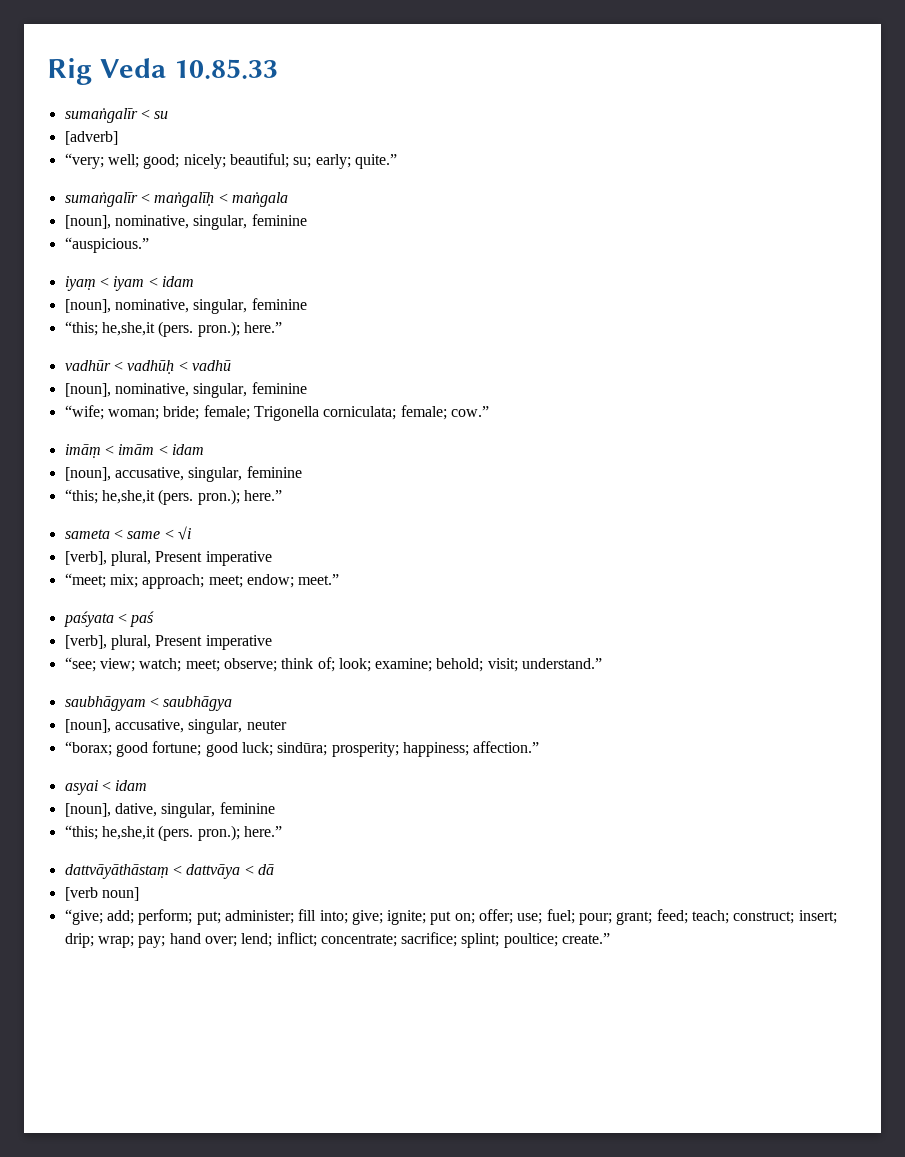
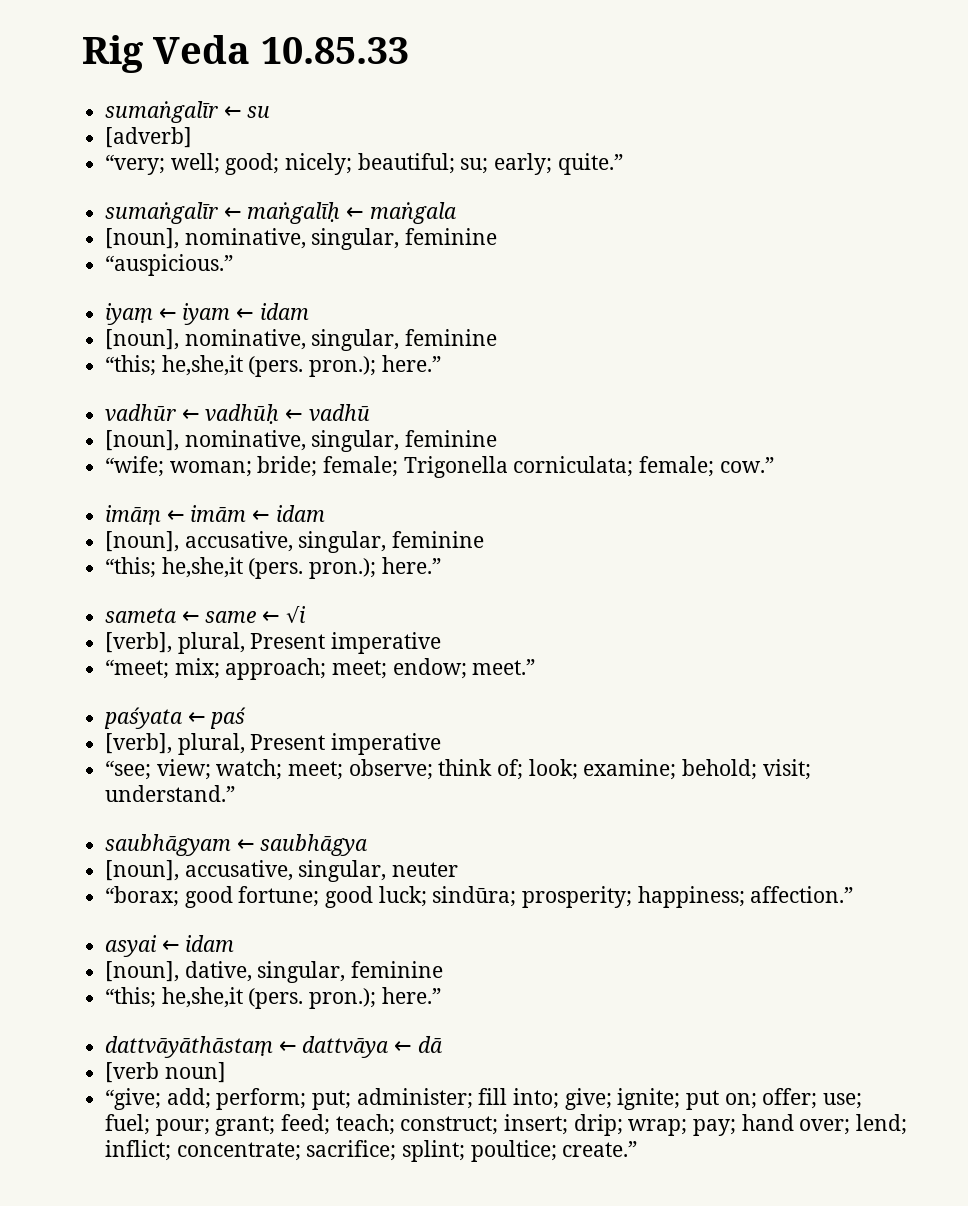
[140,109,150,119] < -> [223,106,242,118] ←
[140,192,228,207] < maṅgalīḥ < -> [223,202,365,224] ← maṅgalīḥ ←
[99,276,158,291] < iyam < -> [158,303,255,325] ← iyam ←
[113,360,188,374] < vadhūḥ < -> [181,404,304,424] ← vadhūḥ ←
[104,444,168,455] < imām < -> [166,505,271,522] ← imām ←
[113,529,174,539] < same < -> [181,611,281,623] ← same ←
[117,613,127,623] < -> [187,712,206,724] ←
[149,697,159,707] < -> [236,839,255,851] ←
[101,781,111,791] < -> [161,940,180,952] ←
[172,864,254,879] < dattvāya < -> [278,1036,413,1058] ← dattvāya ←

